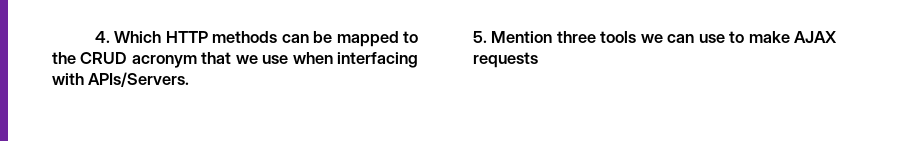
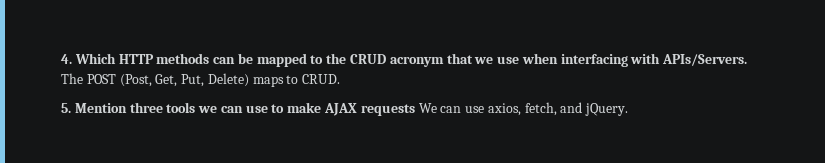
(190, 79) none -> [61,73,341,87] The POST (Post, Get, Put, Delete) maps to CRUD.
(538, 60) none -> [418,102,629,116] We can use axios, fetch, and jQuery.

